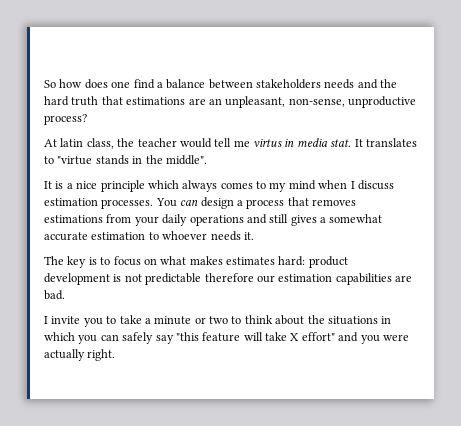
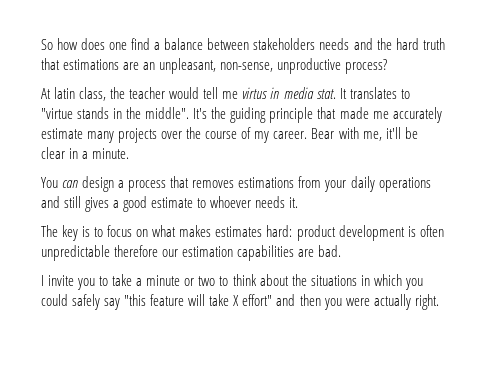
[44,180,394,192] [44,198,154,209] // It is a nice principle which always comes to my mind when I discuss estimation processes. -> [193,107,442,123] [41,127,418,143] [41,147,130,159] It's the guiding principle that made me accurately estimate many projects over the course of my career. Bear with me, it'll be clear in a minute. //
[329,214,383,223] [44,232,146,241] somewhat accurate estimation -> [123,196,194,212] good estimate
[124,273,202,285] not predictable -> [419,225,444,237] [41,245,110,261] often unpredictable
[100,334,119,341] can -> [41,294,68,306] could
(359, 337) none -> [299,294,321,306] then

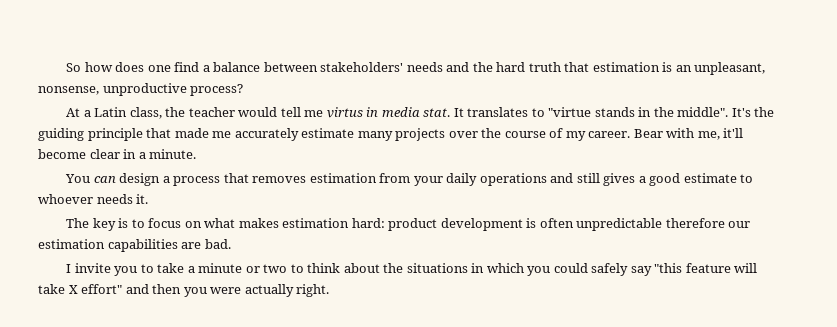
[253,38,316,50] stakeholders -> [320,62,404,72] stakeholders'
[63,59,140,70] estimations are -> [592,62,673,72] estimation is
[220,62,274,72] non-sense, -> [38,86,99,95] nonsense,
[54,87,76,99] latin -> [83,107,128,117] a Latin
[404,127,418,139] be -> [38,149,86,159] become
[238,177,295,188] estimations -> [309,173,377,183] estimation
[215,226,263,237] estimates -> [282,218,350,228] estimation

